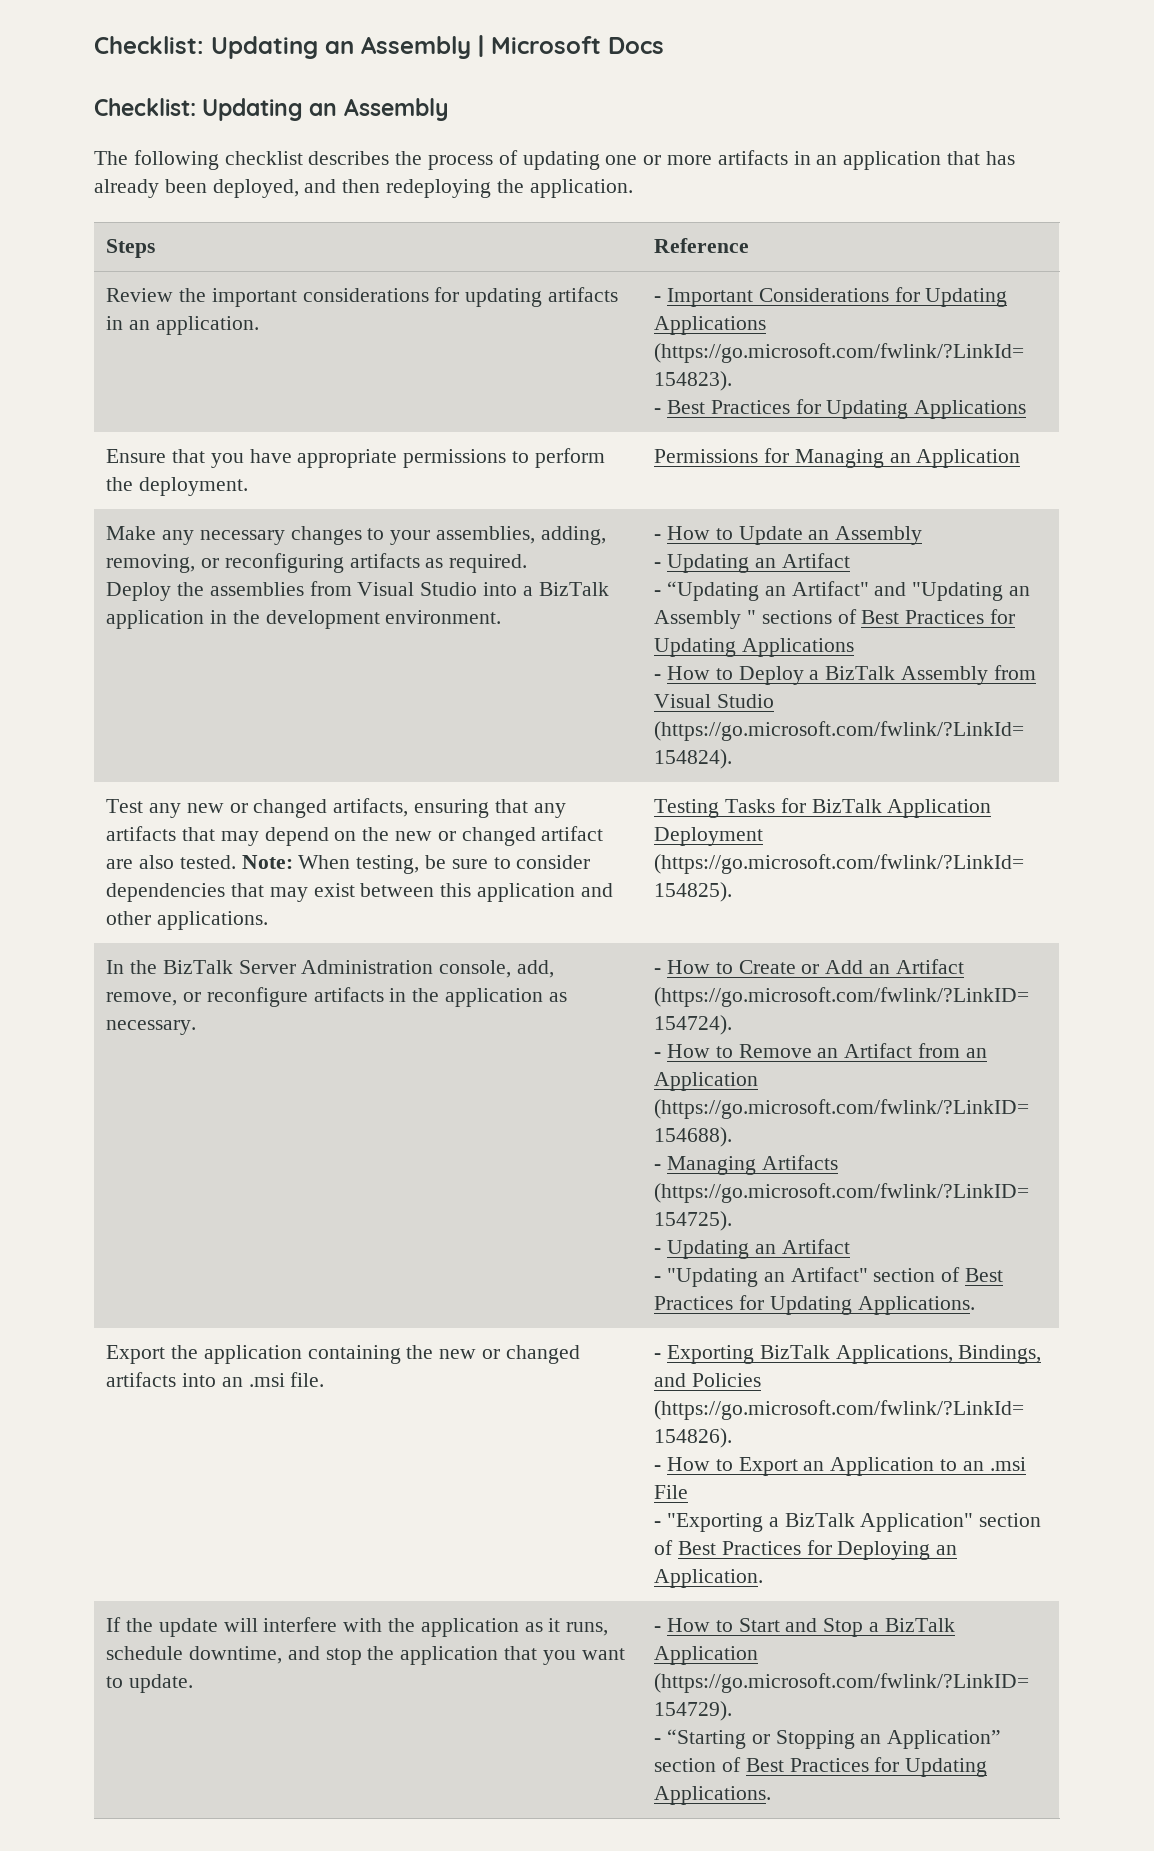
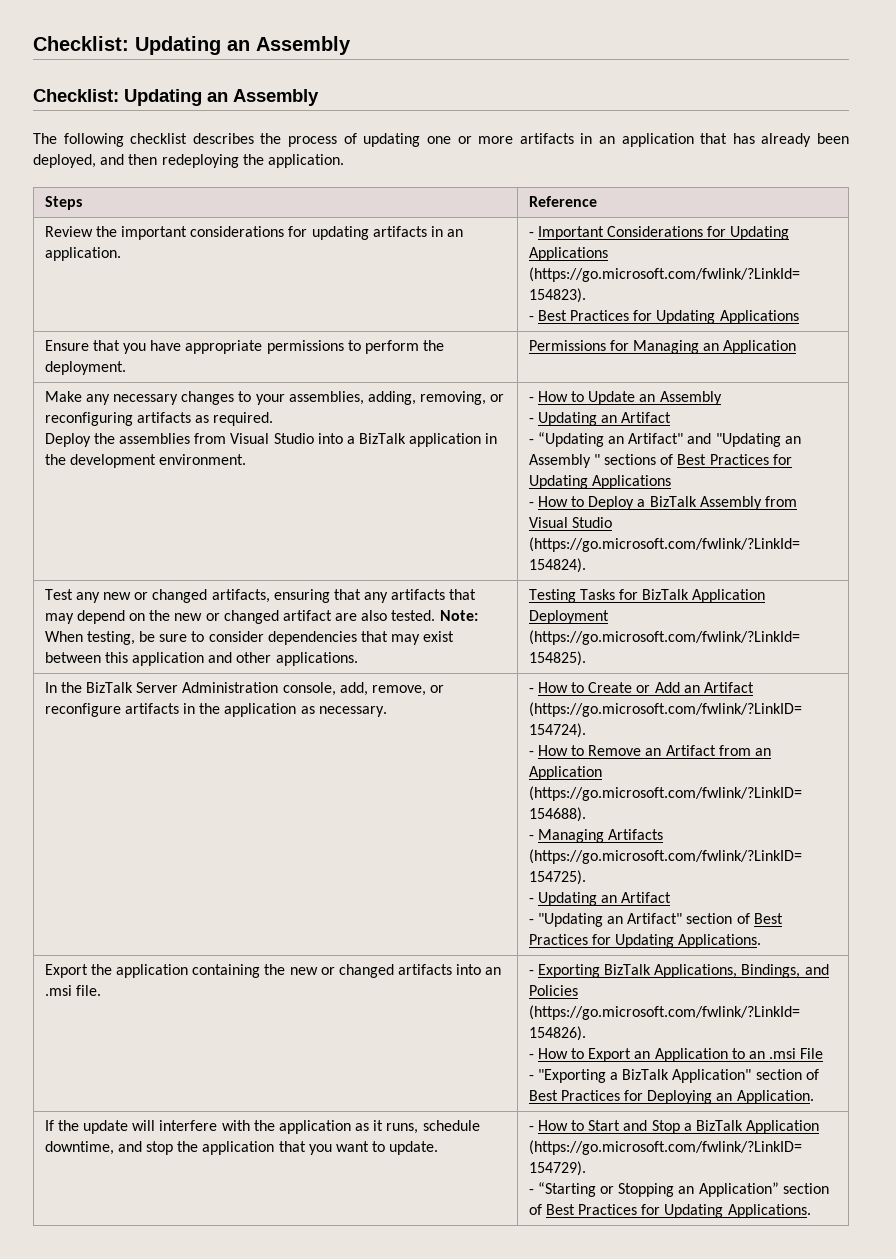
[94,35,664,59] Checklist: Updating an Assembly | Microsoft Docs -> [33,36,351,55] Checklist: Updating an Assembly

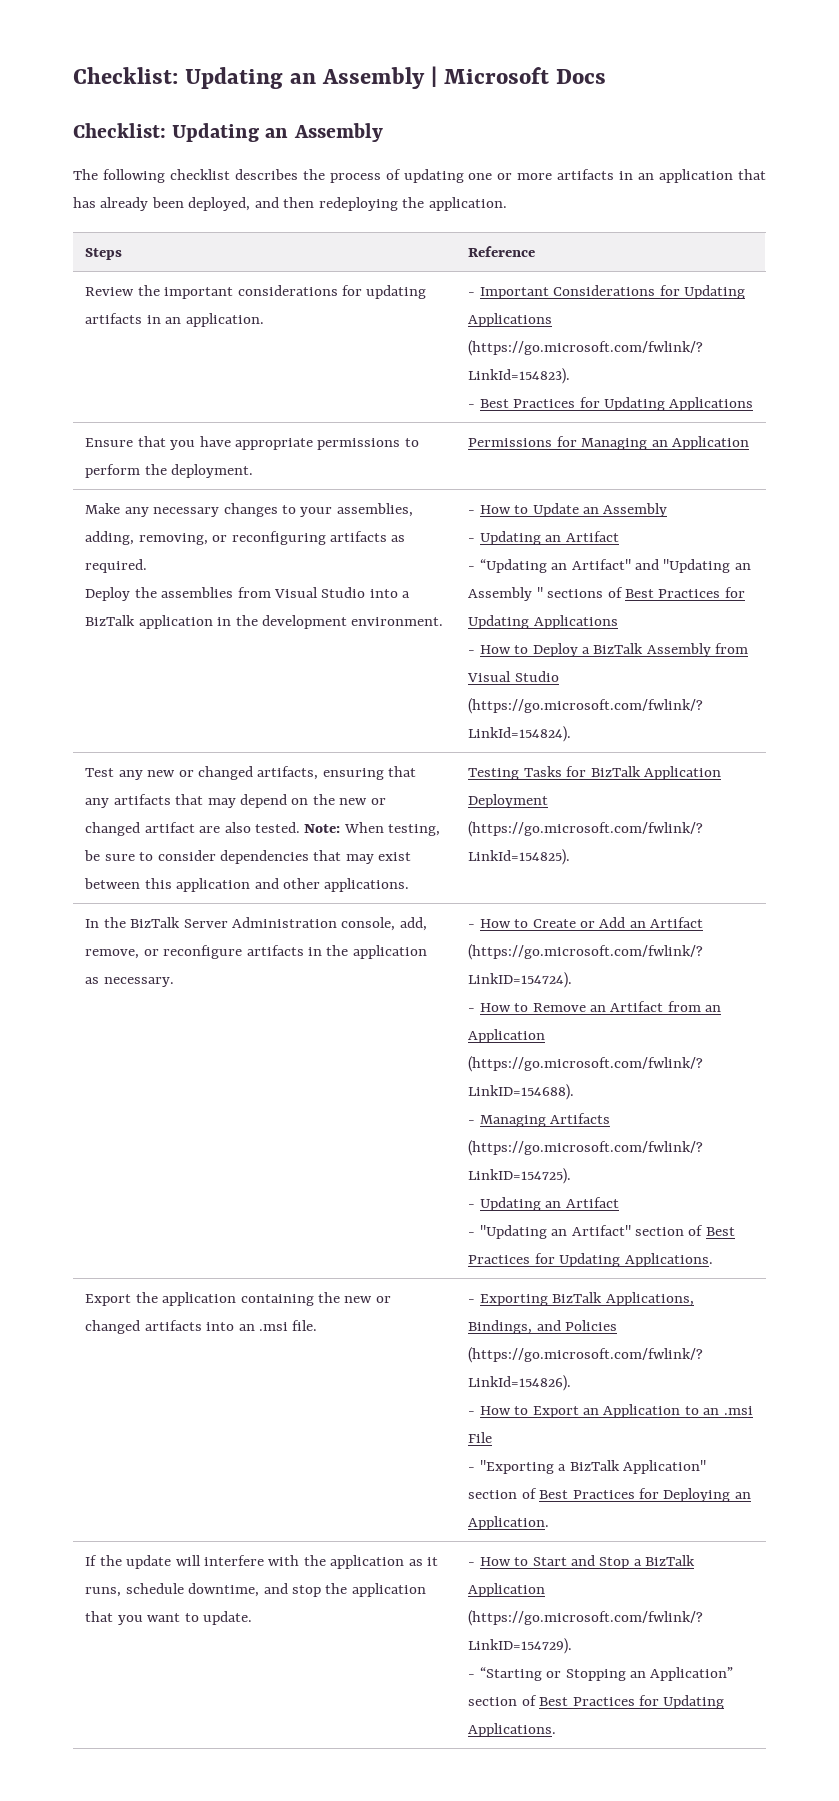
[33,36,351,55] Checklist: Updating an Assembly -> [73,66,607,89] Checklist: Updating an Assembly | Microsoft Docs

